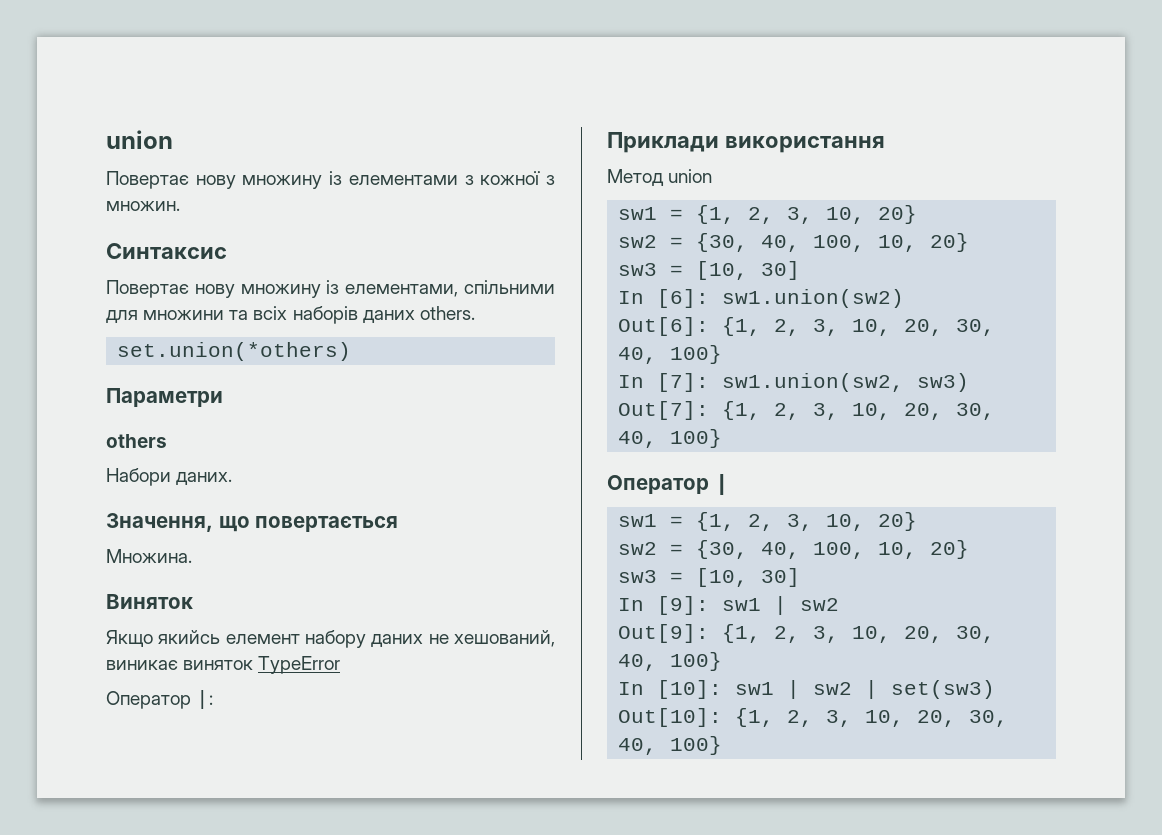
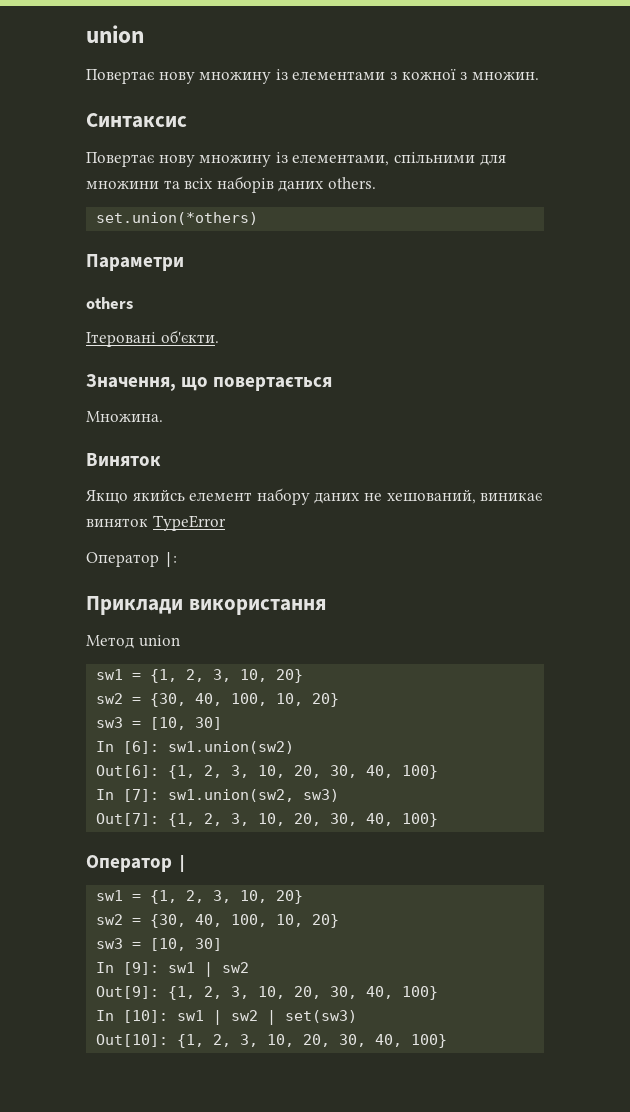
[106,468,233,486] Набори даних. -> [86,330,219,347] Ітеровані об'єкти.

